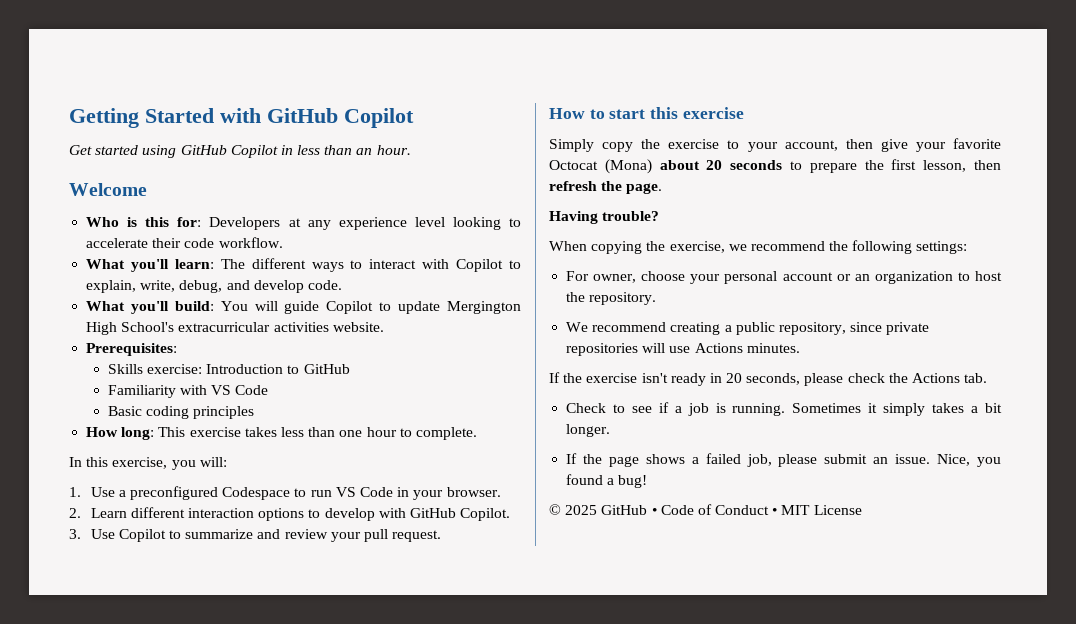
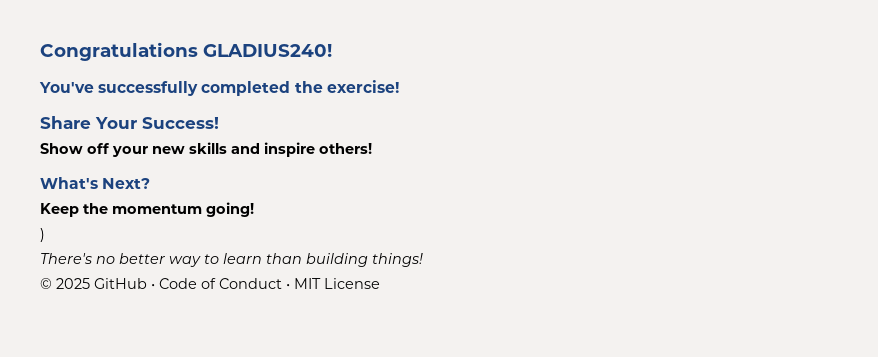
[69,108,414,128] [69,145,411,158] [69,183,147,196] [86,217,521,230] [86,237,283,248] [86,258,521,272] [86,280,342,293] [86,301,521,314] [86,322,384,335] [86,343,178,356] [107,364,350,374] [107,385,269,398] [107,406,255,419] [86,427,477,440] [69,457,227,470] [69,486,501,500] [69,507,511,521] [69,529,442,542] [549,107,744,119] [549,138,1001,152] [549,159,1001,174] [549,181,663,194] [549,211,660,224] [549,240,968,254] [566,271,1002,284] [566,292,657,305] [566,322,930,335] [566,343,800,356] [549,372,988,386] [566,402,1002,416] [566,424,611,437] [566,453,1002,467] [566,474,648,488] Getting Started with GitHub Copilot // Get started using GitHub Copilot in less than an hour. // Welcome // Who is this for: Developers at any experience level looking to accelerate their code workflow. // What you'll learn: The different ways to interact with Copilot to explain, write, debug, and develop code. // What you'll build: You will guide Copilot to update Mergington High School's extracurricular activities website. // Prerequisites: // Skills exercise: Introduction to GitHub // Familiarity with VS Code // Basic coding principles // How long: This exercise takes less than one hour to complete. // In this exercise, you will: // 1. Use a preconfigured Codespace to run VS Code in your browser. // 2. Learn different interaction options to develop with GitHub Copilot. // 3. Use Copilot to summarize and review your pull request. // How to start this exercise // Simply copy the exercise to your account, then give your favorite Octocat (Mona) about 20 seconds to prepare the first lesson, then refresh the page. // Having trouble? // When copying the exercise, we recommend the following settings: // For owner, choose your personal account or an organization to host the repository. // We recommend creating a public repository, since private repositories will use Actions minutes. // If the exercise isn't ready in 20 seconds, please check the Actions tab. // Check to see if a job is running. Sometimes it simply takes a bit longer. // If the page shows a failed job, please submit an issue. Nice, you found a bug! -> [40,42,332,61] [39,80,399,96] [40,116,219,129] [40,142,372,157] [40,177,151,189] [40,202,254,217] [40,228,45,242] [40,253,423,267] Congratulations GLADIUS240! // You've successfully completed the exercise! // Share Your Success! // Show off your new skills and inspire others! // What's Next? // Keep the momentum going! // ) // There's no better way to learn than building things!

